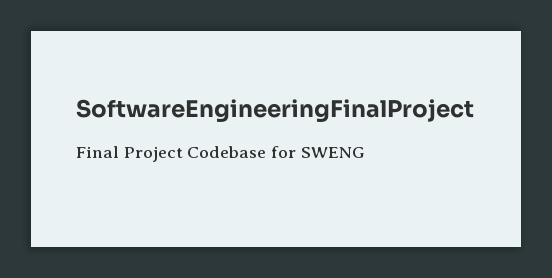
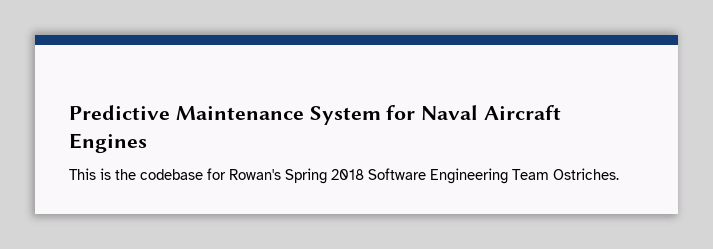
[76,99,474,123] [76,146,365,162] SoftwareEngineeringFinalProject // Final Project Codebase for SWENG -> [69,105,562,125] [69,133,147,153] [69,168,619,184] Predictive Maintenance System for Naval Aircraft Engines // This is the codebase for Rowan's Spring 2018 Software Engineering Team Ostriches.

